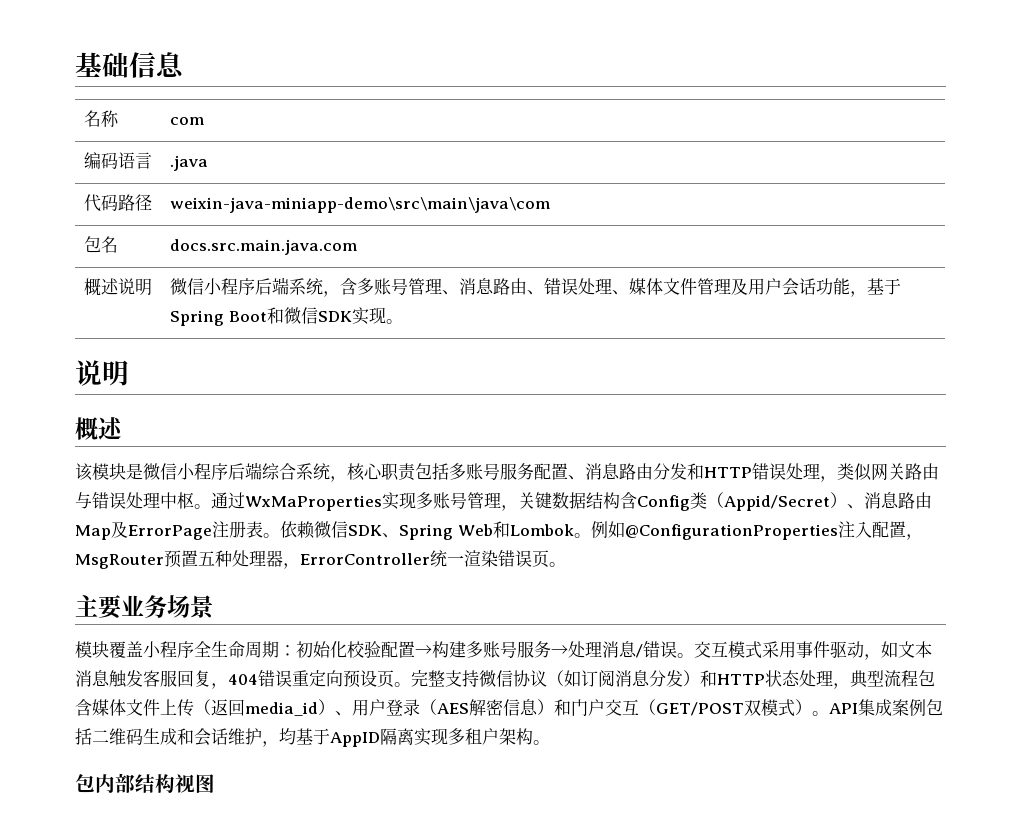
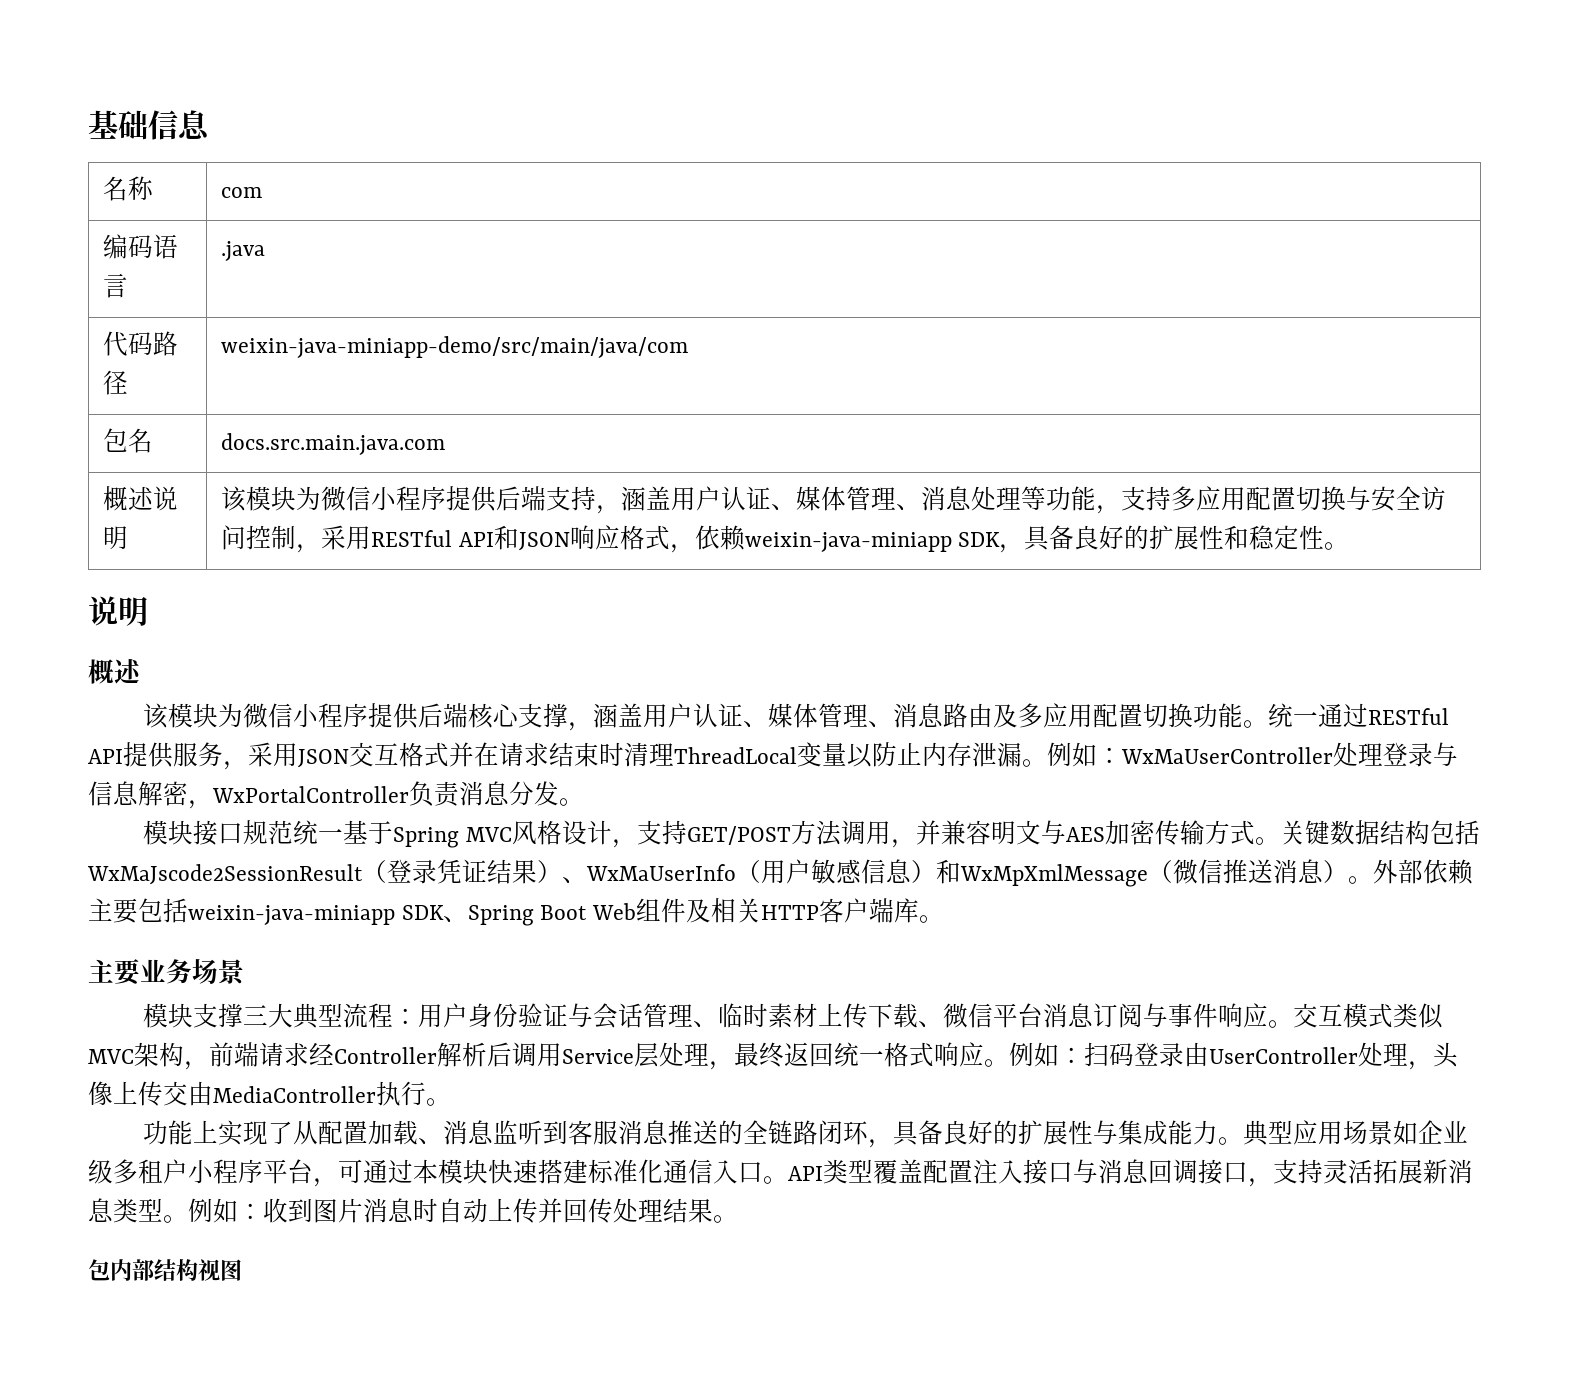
[169,197,550,213] weixin-java-miniapp-demo\src\main\java\com -> [221,336,689,358] weixin-java-miniapp-demo/src/main/java/com
[169,277,901,297] [169,307,386,326] 微信小程序后端系统，含多账号管理、消息路由、错误处理、媒体文件管理及用户会话功能，基于Spring Boot和微信SDK实现 -> [221,486,1447,514] [221,525,1325,553] 该模块为微信小程序提供后端支持，涵盖用户认证、媒体管理、消息处理等功能，支持多应用配置切换与安全访问控制，采用RESTful API和JSON响应格式，依赖weixin-java-miniapp SDK，具备良好的扩展性和稳定性
[126,462,939,482] [75,492,932,511] [75,521,923,540] [75,550,549,569] 是微信小程序后端综合系统，核心职责包括多账号服务配置、消息路由分发和HTTP错误处理，类似网关路由与错误处理中枢。通过WxMaProperties实现多账号管理，关键数据结构含Config类（Appid/Secret）、消息路由Map及ErrorPage注册表。依赖微信SDK、Spring Web和Lombok。例如@ConfigurationProperties注入配置，MsgRouter预置五种处理器，ErrorController统一渲染错误页 -> [218,703,1450,731] [88,742,1458,770] [88,781,584,809] [143,820,1480,848] [87,859,1473,887] [88,898,919,926] 为微信小程序提供后端核心支撑，涵盖用户认证、媒体管理、消息路由及多应用配置切换功能。统一通过RESTful API提供服务，采用JSON交互格式并在请求结束时清理ThreadLocal变量以防止内存泄漏。例如：WxMaUserController处理登录与信息解密，WxPortalController负责消息分发。 // 模块接口规范统一基于Spring MVC风格设计，支持GET/POST方法调用，并兼容明文与AES加密传输方式。关键数据结构包括WxMaJscode2SessionResult（登录凭证结果）、WxMaUserInfo（用户敏感信息）和WxMpXmlMessage（微信推送消息）。外部依赖主要包括weixin-java-miniapp SDK、Spring Boot Web组件及相关HTTP客户端库
[109,641,932,660] [75,670,935,689] [75,699,943,717] [75,728,533,747] 覆盖小程序全生命周期：初始化校验配置→构建多账号服务→处理消息/错误。交互模式采用事件驱动，如文本消息触发客服回复，404错误重定向预设页。完整支持微信协议（如订阅消息分发）和HTTP状态处理，典型流程包含媒体文件上传（返回media_id）、用户登录（AES解密信息）和门户交互（GET/POST双模式）。API集成案例包括二维码生成和会话维护，均基于AppID隔离实现多租户架构 -> [193,1003,1444,1029] [88,1042,1458,1070] [88,1081,451,1106] [143,1120,1469,1148] [88,1159,1473,1187] [88,1198,713,1223] 支撑三大典型流程：用户身份验证与会话管理、临时素材上传下载、微信平台消息订阅与事件响应。交互模式类似MVC架构，前端请求经Controller解析后调用Service层处理，最终返回统一格式响应。例如：扫码登录由UserController处理，头像上传交由MediaController执行。 // 功能上实现了从配置加载、消息监听到客服消息推送的全链路闭环，具备良好的扩展性与集成能力。典型应用场景如企业级多租户小程序平台，可通过本模块快速搭建标准化通信入口。API类型覆盖配置注入接口与消息回调接口，支持灵活拓展新消息类型。例如：收到图片消息时自动上传并回传处理结果

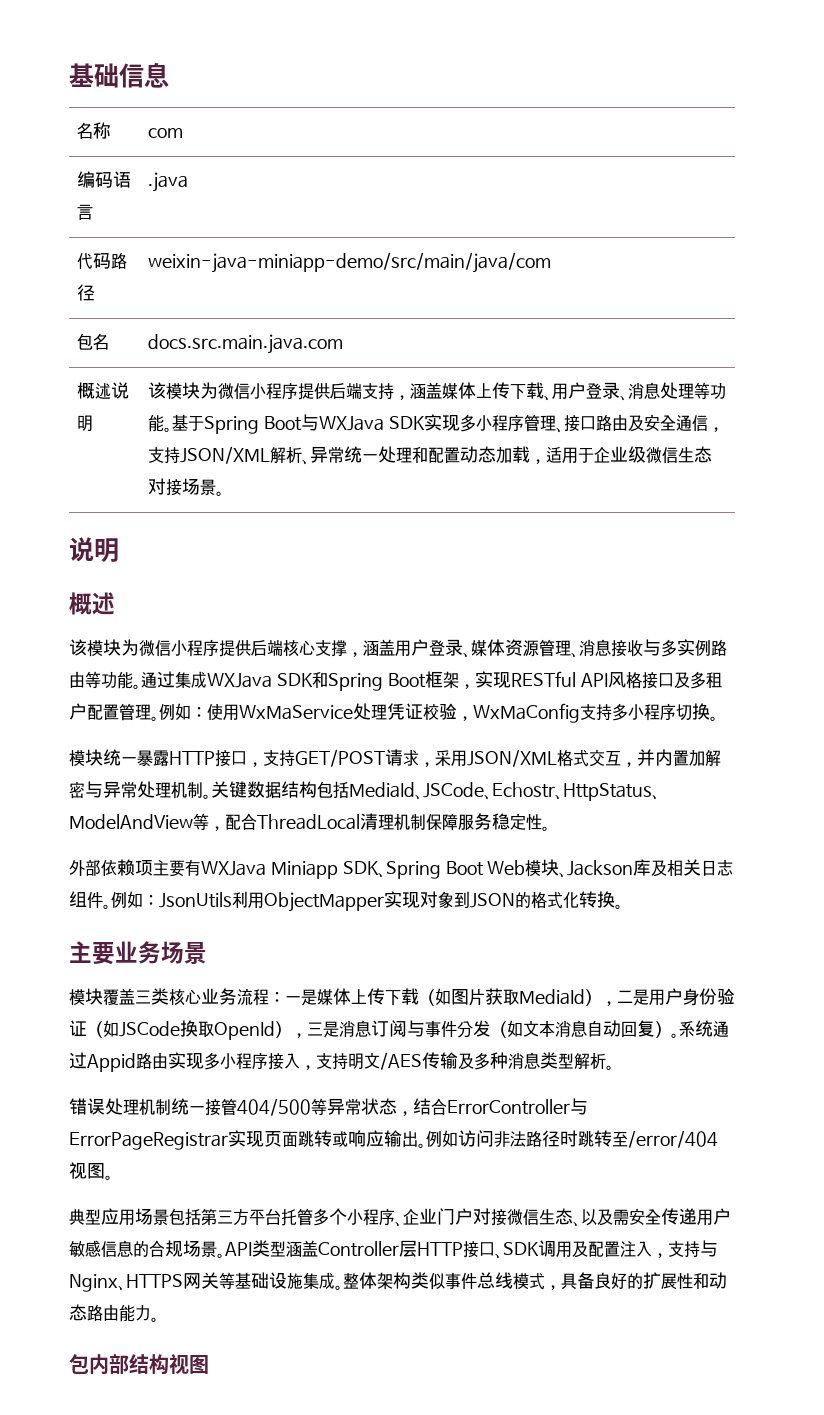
[671,486,1447,514] [221,525,1325,553] 用户认证、媒体管理、消息处理等功能，支持多应用配置切换与安全访问控制，采用RESTful API和JSON响应格式，依赖weixin-java-miniapp SDK，具备良好的扩展性和稳定性 -> [441,382,726,401] [147,414,724,434] [147,446,712,465] [147,478,216,496] 媒体上传下载、用户登录、消息处理等功能。基于Spring Boot与WXJava SDK实现多小程序管理、接口路由及安全通信，支持JSON/XML解析、异常统一处理和配置动态加载，适用于企业级微信生态对接场景
[693,703,1450,728] [88,742,1458,770] [88,781,584,809] [143,820,1255,848] 认证、媒体管理、消息路由及多应用配置切换功能。统一通过RESTful API提供服务，采用JSON交互格式并在请求结束时清理ThreadLocal变量以防止内存泄漏。例如：WxMaUserController处理登录与信息解密，WxPortalController负责消息分发。 // 模块接口规范统一基于Spring MVC风格设计，支持GET/POST方法调用，并兼容明文与AES加密传输方式 -> [429,639,727,658] [69,671,722,691] [69,703,718,723] [69,749,721,767] [69,781,203,799] 登录、媒体资源管理、消息接收与多实例路由等功能。通过集成WXJava SDK和Spring Boot框架，实现RESTful API风格接口及多租户配置管理。例如：使用WxMaService处理凭证校验，WxMaConfig支持多小程序切换。 // 模块统一暴露HTTP接口，支持GET/POST请求，采用JSON/XML格式交互，并内置加解密与异常处理机制
[87,859,1373,887] WxMaJscode2SessionResult（登录凭证结果）、WxMaUserInfo（用户敏感信息）和WxMpXmlMessage（微信推送消息）。 -> [349,782,660,801] [69,813,550,831] MediaId、JSCode、Echostr、HttpStatus、ModelAndView等，配合ThreadLocal清理机制保障服务稳定性。 //
[88,898,395,925] 主要包括weixin-java-miniapp -> [135,859,338,879] 项主要有WXJava Miniapp
[635,898,919,923] 组件及相关HTTP客户端库 -> [525,859,734,878] [69,891,615,912] 模块、Jackson库及相关日志组件。例如：JsonUtils利用ObjectMapper实现对象到JSON的格式化转换
[193,1003,1444,1029] [88,1042,1458,1070] [88,1081,451,1106] [143,1120,1169,1148] 支撑三大典型流程：用户身份验证与会话管理、临时素材上传下载、微信平台消息订阅与事件响应。交互模式类似MVC架构，前端请求经Controller解析后调用Service层处理，最终返回统一格式响应。例如：扫码登录由UserController处理，头像上传交由MediaController执行。 // 功能上实现了从配置加载、消息监听到客服消息推送的全链路闭环，具备良好的扩展性与集成 -> [103,988,735,1006] [69,1020,729,1040] [69,1052,614,1072] [69,1098,588,1116] [69,1130,718,1150] [69,1162,113,1180] [69,1208,731,1227] [69,1240,718,1259] [69,1272,727,1292] [69,1304,119,1321] 覆盖三类核心业务流程：一是媒体上传下载（如图片获取MediaId），二是用户身份验证（如JSCode换取OpenId），三是消息订阅与事件分发（如文本消息自动回复）。系统通过Appid路由实现多小程序接入，支持明文/AES传输及多种消息类型解析。 // 错误处理机制统一接管404/500等异常状态，结合ErrorController与ErrorPageRegistrar实现页面跳转或响应输出。例如访问非法路径时跳转至/error/404视图。 // 典型应用场景包括第三方平台托管多个小程序、企业门户对接微信生态、以及需安全传递用户敏感信息的合规场景。API类型涵盖Controller层HTTP接口、SDK调用及配置注入，支持与Nginx、HTTPS网关等基础设施集成。整体架构类似事件总线模式，具备良好的扩展性和动态路由
[1243,1120,1469,1146] [88,1159,1473,1187] [88,1198,738,1223] 典型应用场景如企业级多租户小程序平台，可通过本模块快速搭建标准化通信入口。API类型覆盖配置注入接口与消息回调接口，支持灵活拓展新消息类型。例如：收到图片消息时自动上传并回传处理结果。 -> (159, 1319) none

